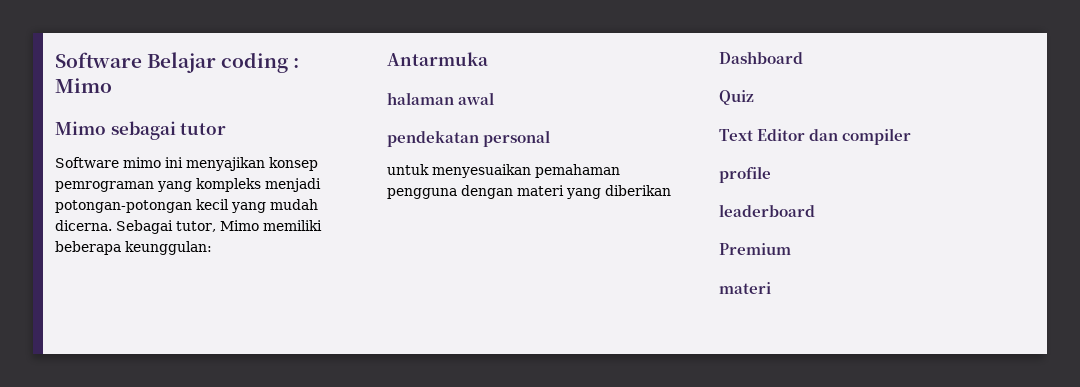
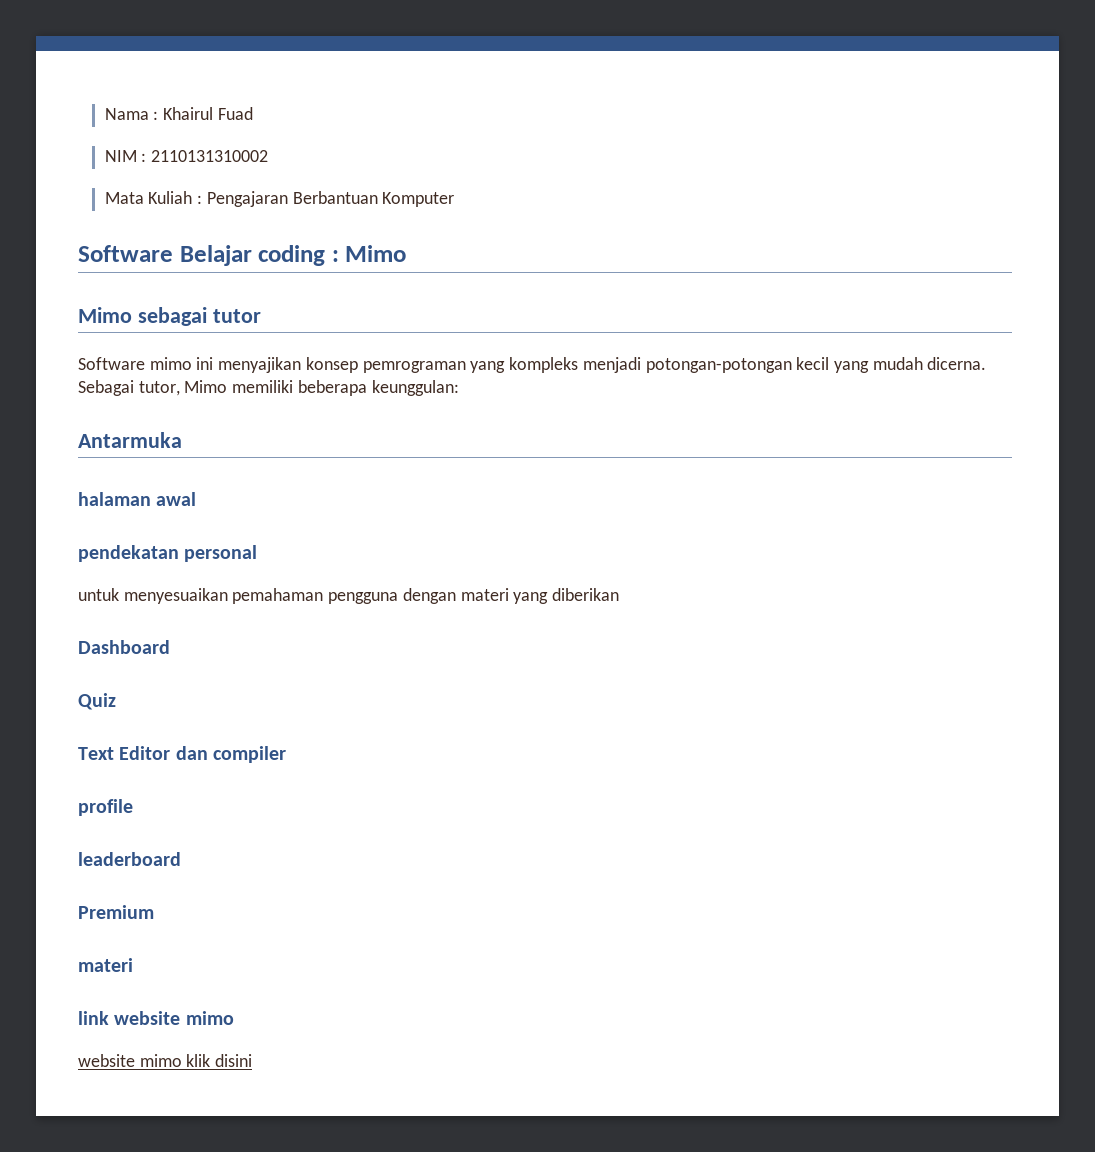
(55, 60) none -> [104,107,253,120] [104,150,269,162] [104,191,455,207] Nama : Khairul Fuad // NIM : 2110131310002 // Mata Kuliah : Pengajaran Berbantuan Komputer //
(771, 288) none -> [78,1011,234,1025] [78,1054,253,1067] // link website mimo // website mimo klik disini

